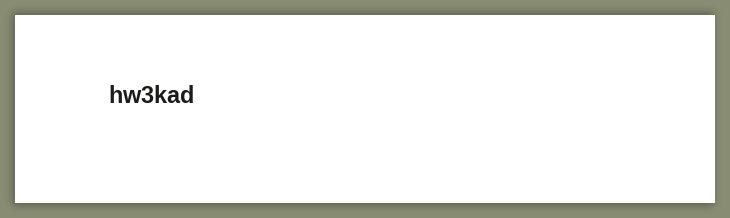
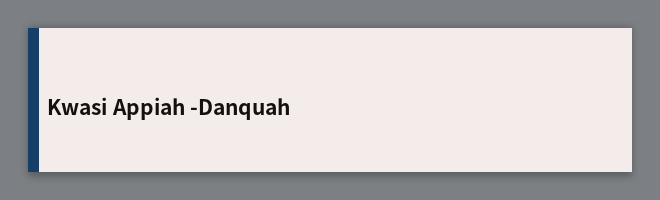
[109,85,194,103] hw3kad -> [47,97,291,120] Kwasi Appiah -Danquah

